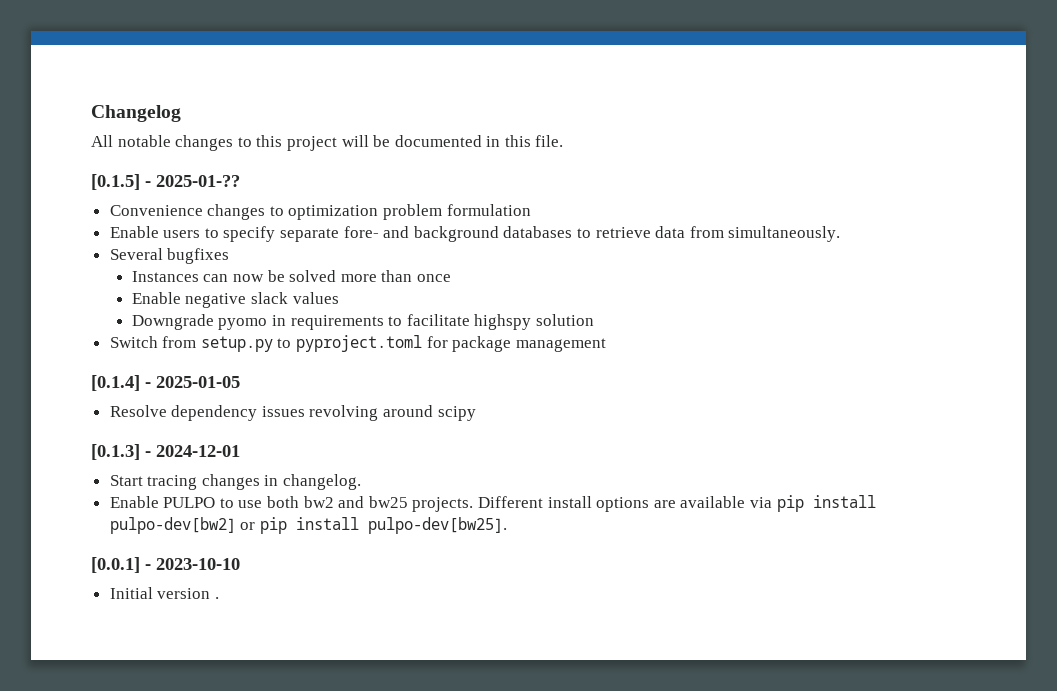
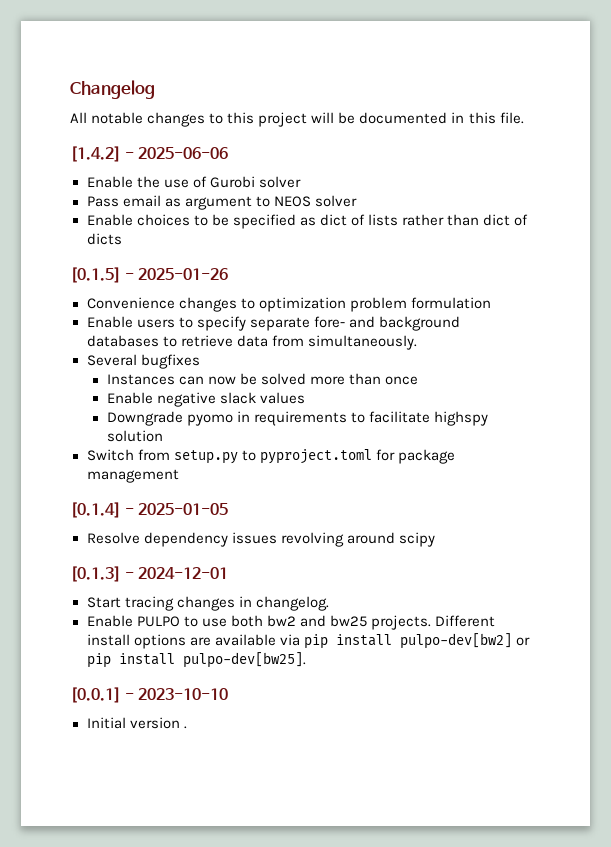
(564, 141) none -> [70,146,229,162] [86,176,301,188] [86,195,357,210] [86,214,529,229] [86,233,122,245] // [1.4.2] - 2025-06-06 // Enable the use of Gurobi solver // Pass email as argument to NEOS solver // Enable choices to be specified as dict of lists rather than dict of dicts
[156,175,240,187] 2025-01-?? -> [138,268,229,280] 2025-01-26

